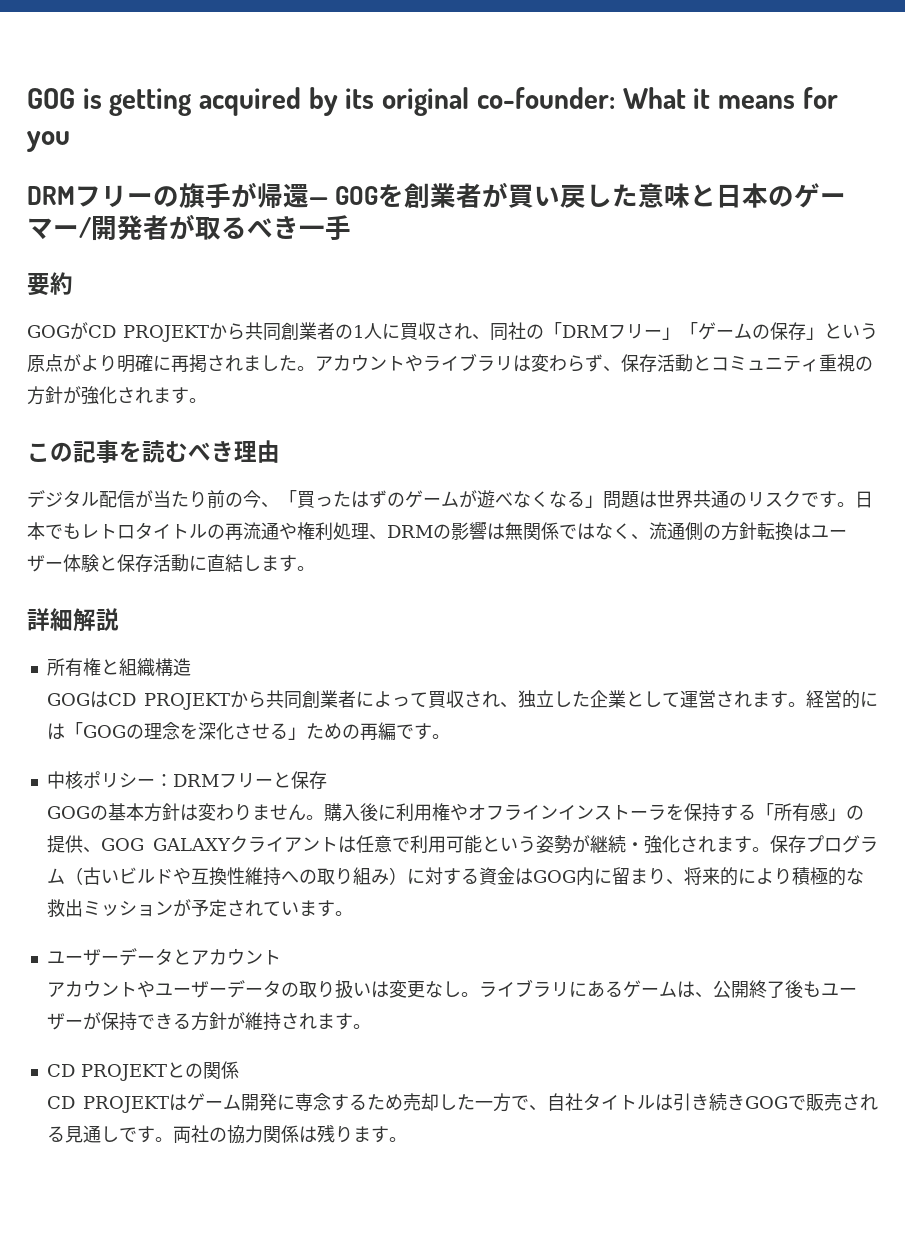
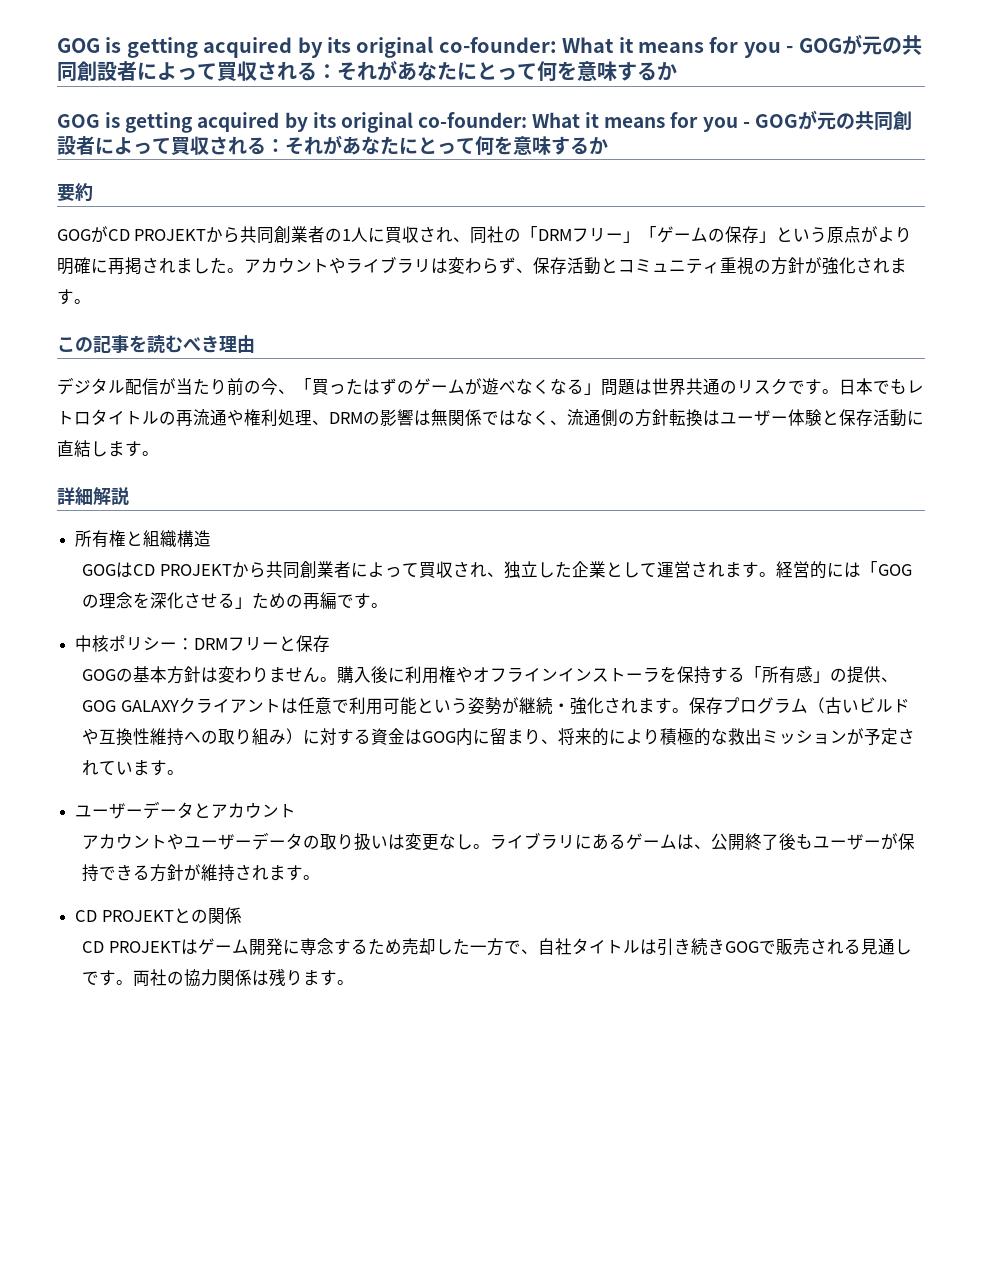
[27,182,846,208] [27,214,351,241] // DRMフリーの旗手が帰還— GOGを創業者が買い戻した意味と日本のゲーマー/開発者が取るべき一手 -> [786,34,922,55] [57,60,677,82] [57,110,912,133] [57,135,608,156] - GOGが元の共同創設者によって買収される：それがあなたにとって何を意味するか // GOG is getting acquired by its original co-founder: What it means for you - GOGが元の共同創設者によって買収される：それがあなたにとって何を意味するか

